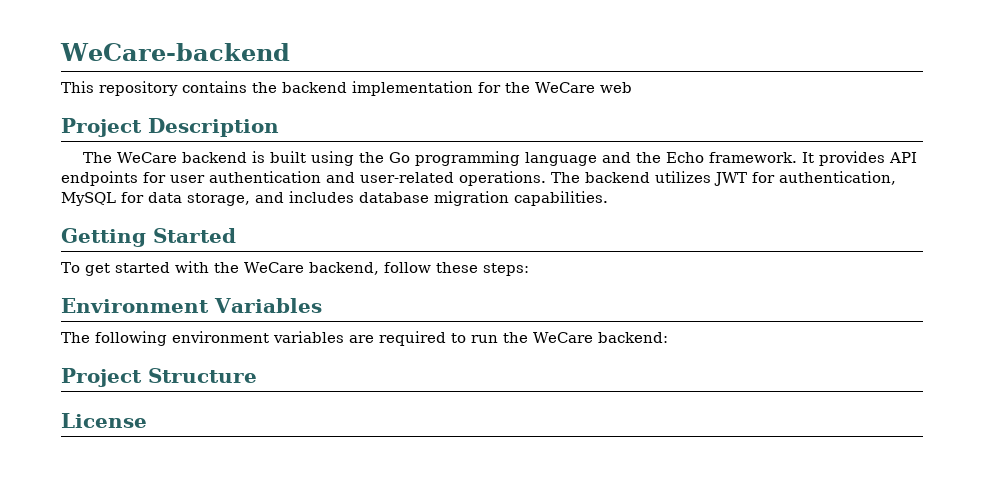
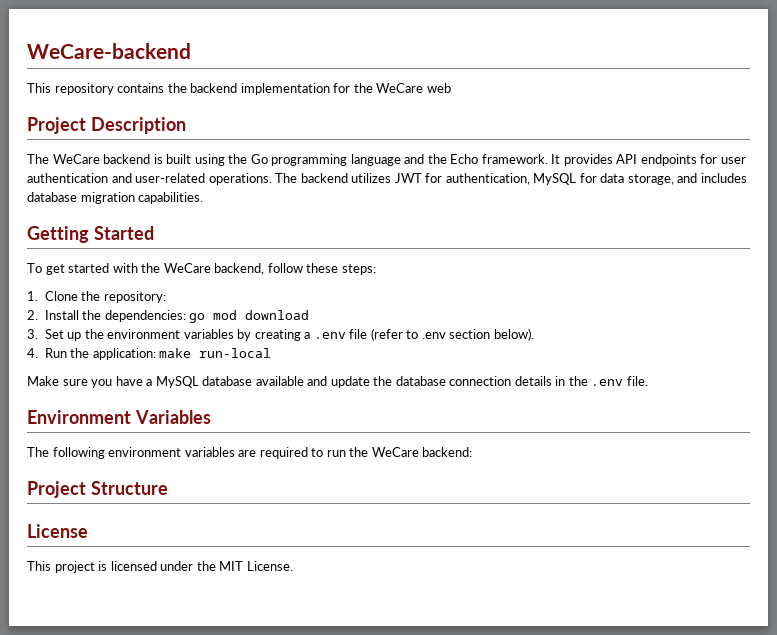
(529, 269) none -> [27,291,166,303] [27,310,310,323] [27,328,534,341] [27,348,272,360] [27,376,648,388] // 1. Clone the repository: // 2. Install the dependencies: go mod download // 3. Set up the environment variables by creating a .env file (refer to .env section below). // 4. Run the application: make run-local // Make sure you have a MySQL database available and update the database connection details in the .env file.
(147, 420) none -> [27,561,293,573] // This project is licensed under the MIT License.

